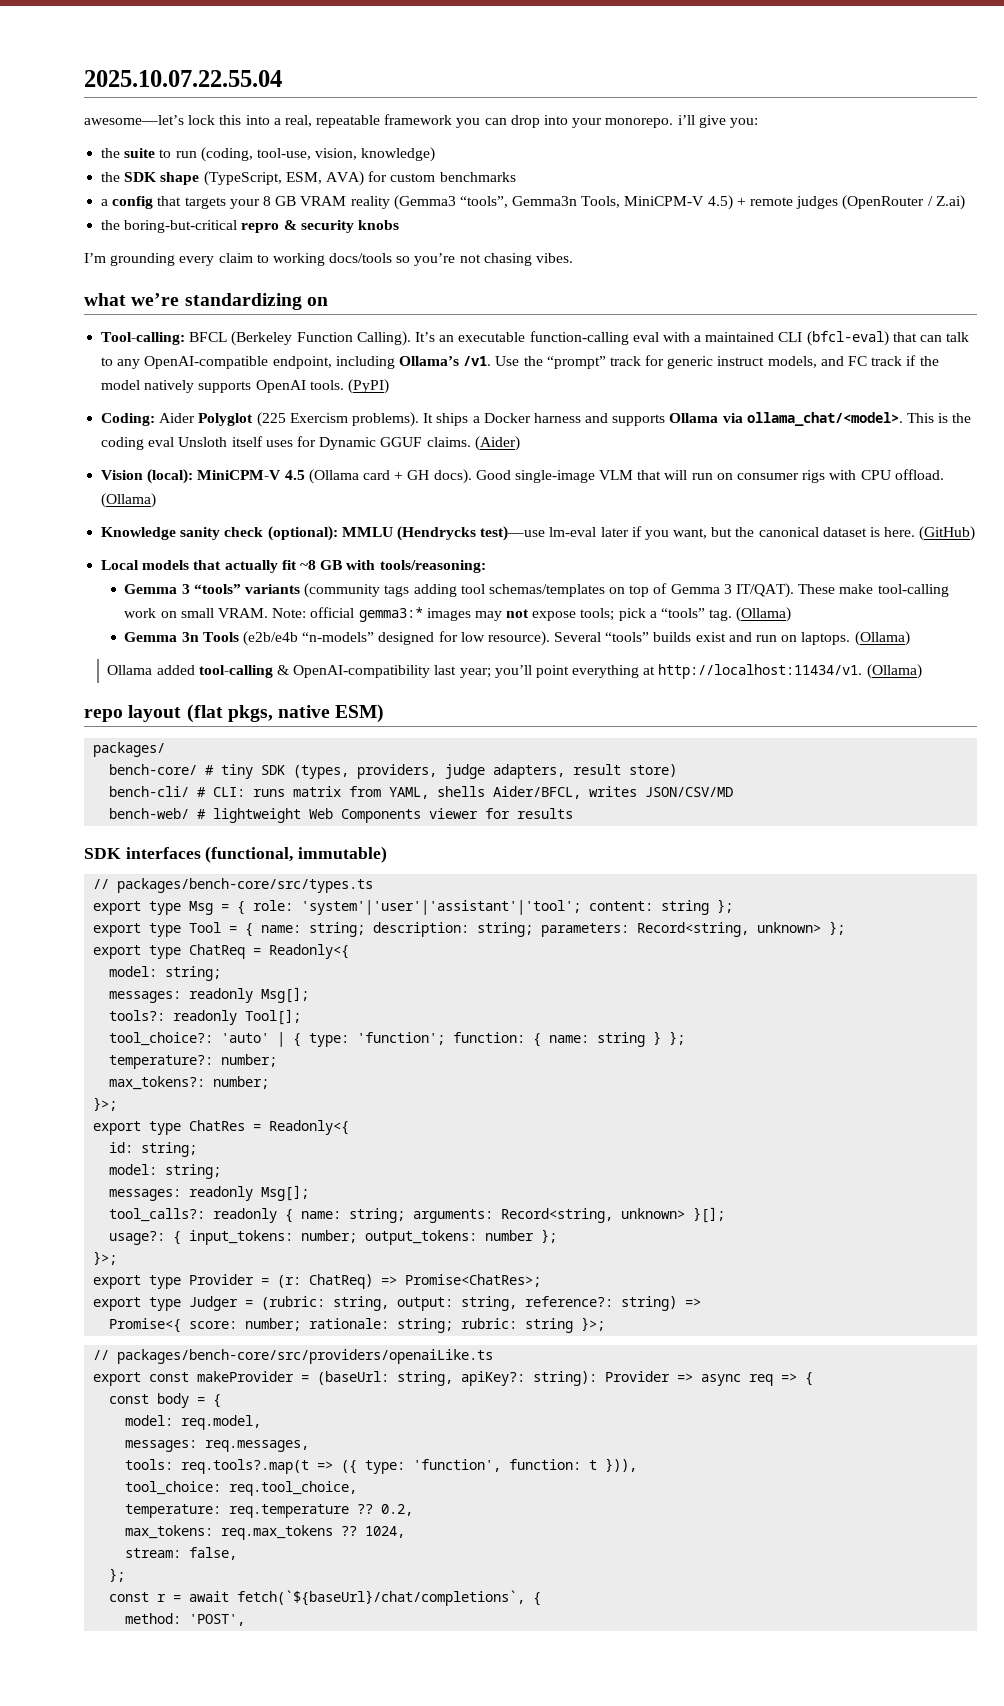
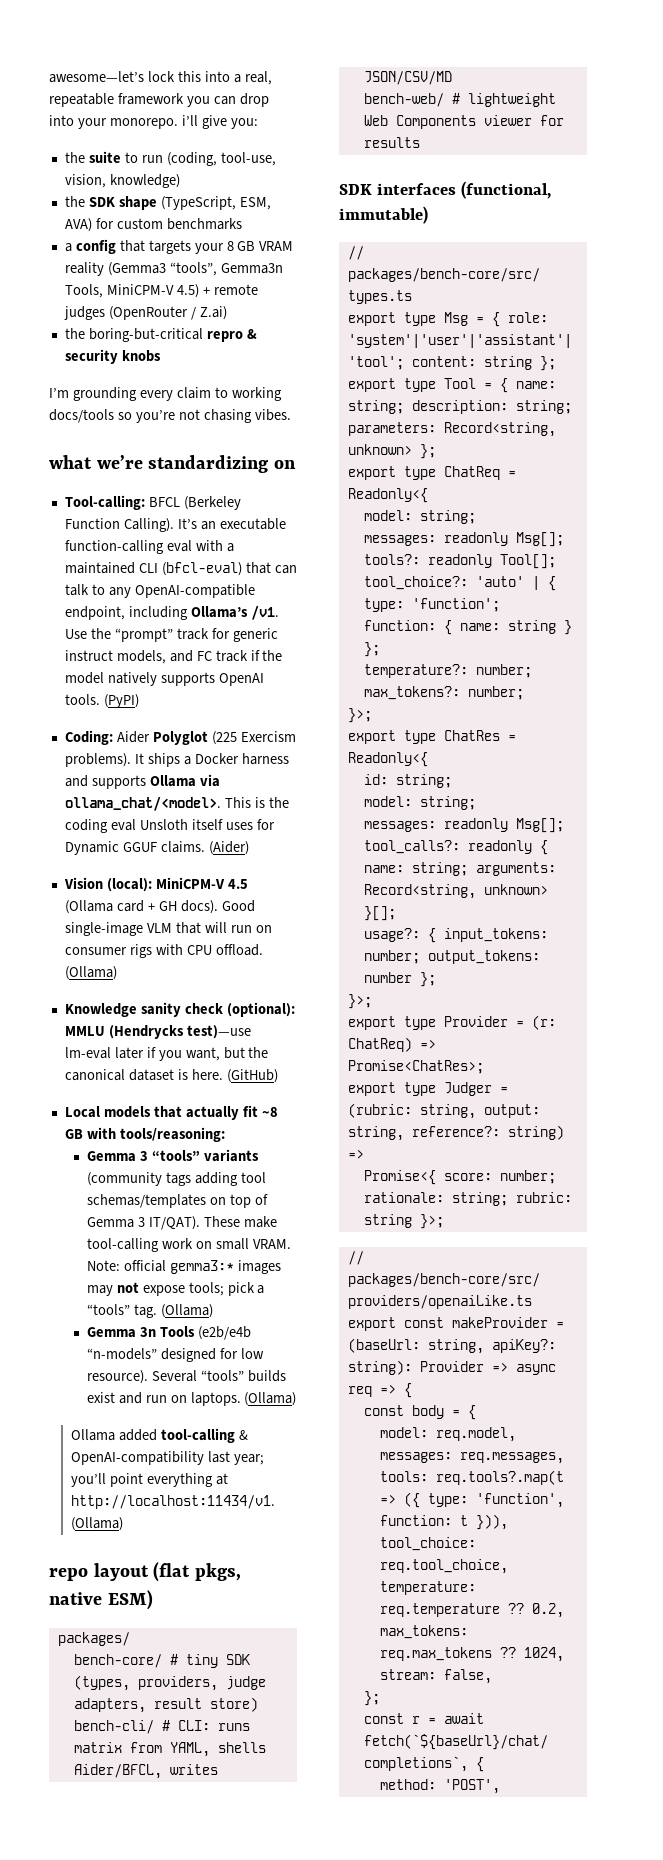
[84,70,282,87] 2025.10.07.22.55.04 // -> (49, 77) none

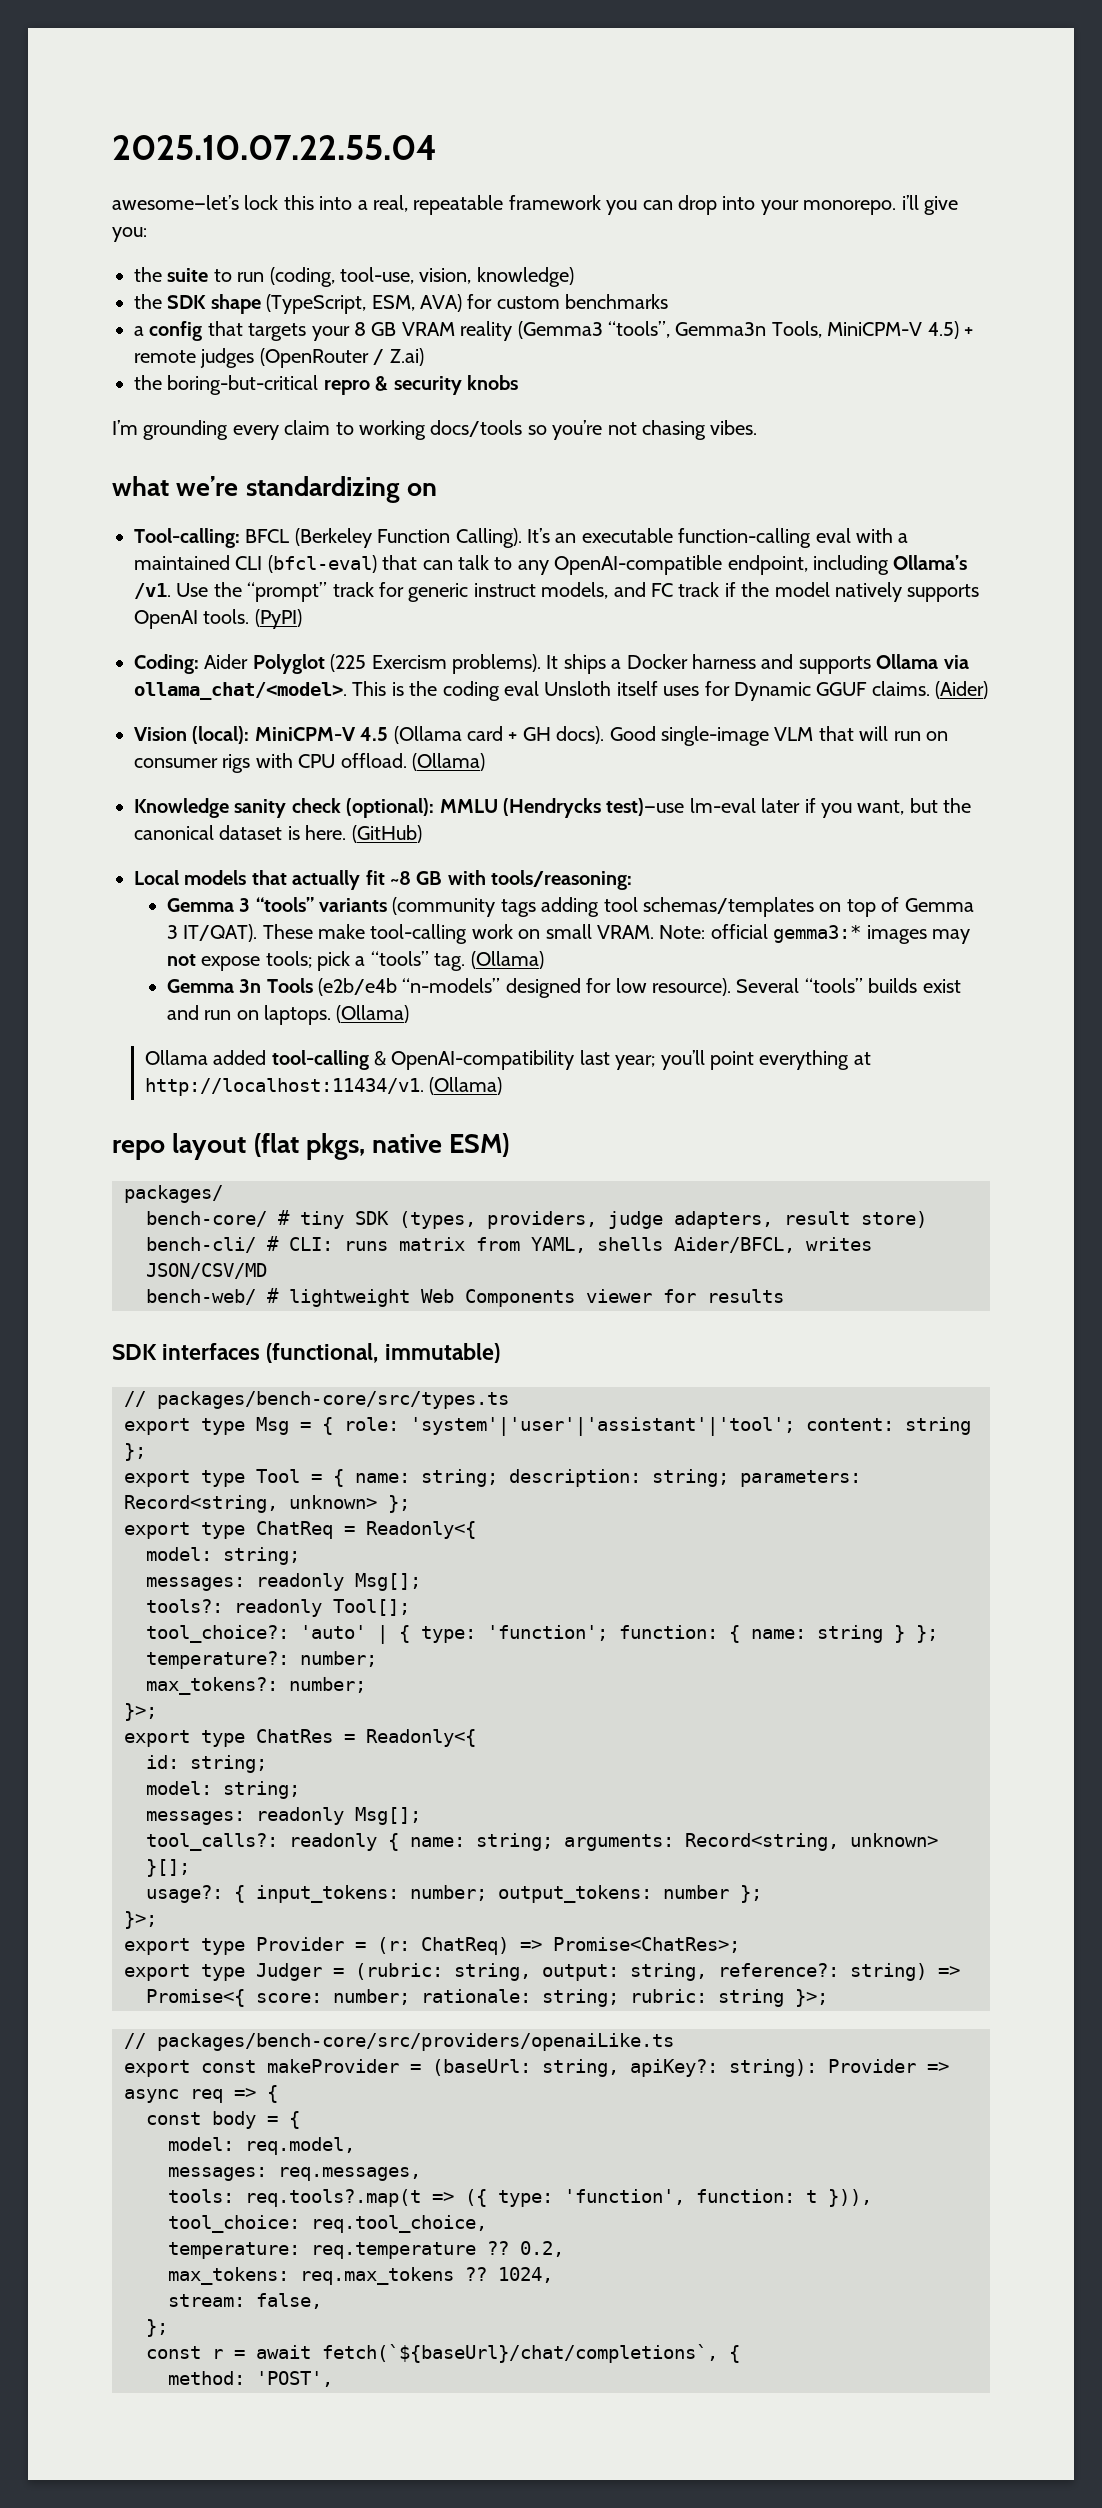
(49, 77) none -> [112,135,437,160] 2025.10.07.22.55.04 //

